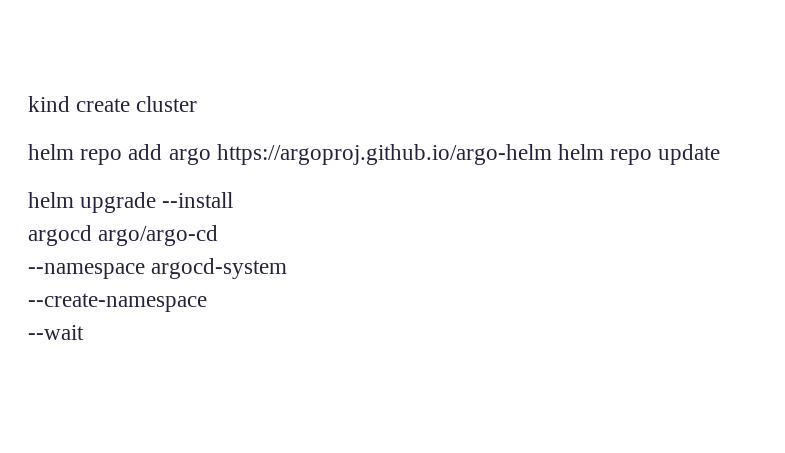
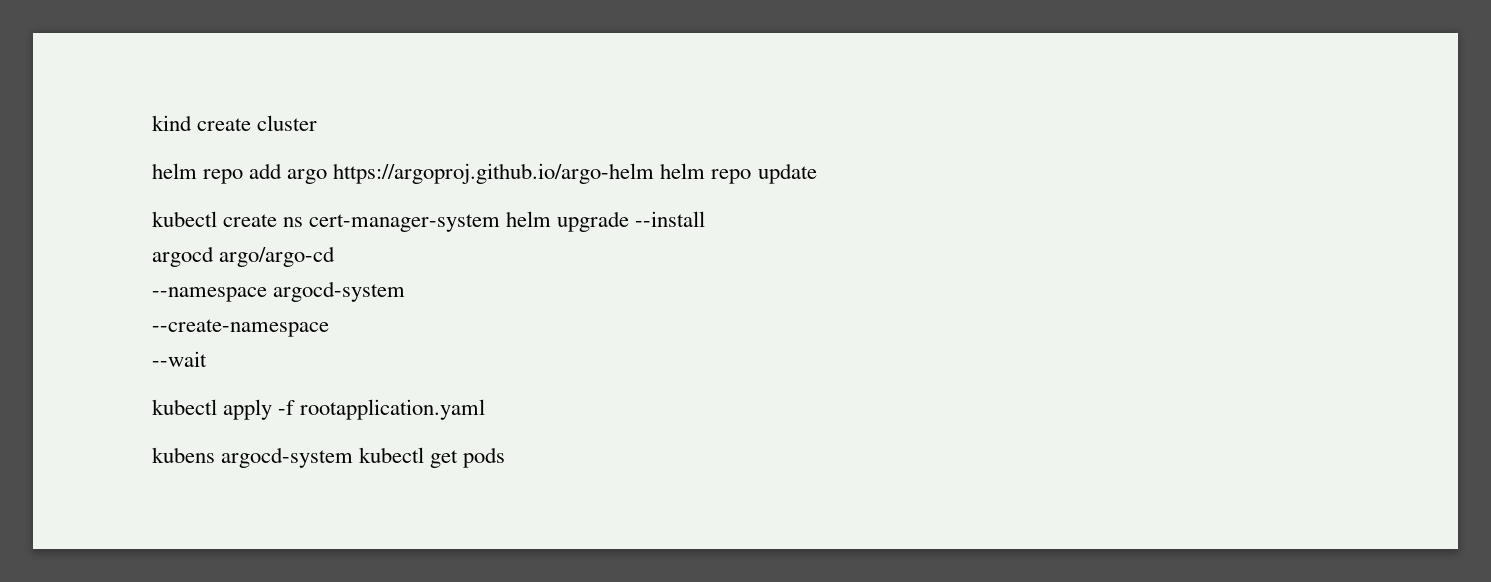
(721, 154) none -> [152,211,501,232] kubectl create ns cert-manager-system
(84, 332) none -> [152,399,486,420] [152,447,506,468] // kubectl apply -f rootapplication.yaml // kubens argocd-system kubectl get pods

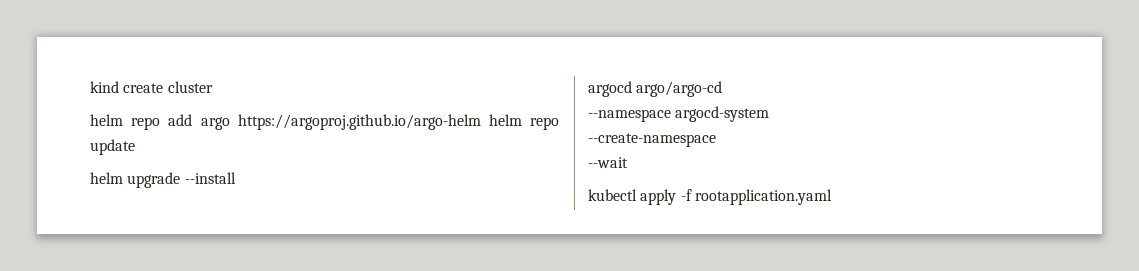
[152,211,501,232] kubectl create ns cert-manager-system -> (135, 147) none
[152,447,506,468] // kubens argocd-system kubectl get pods -> (832, 197) none

